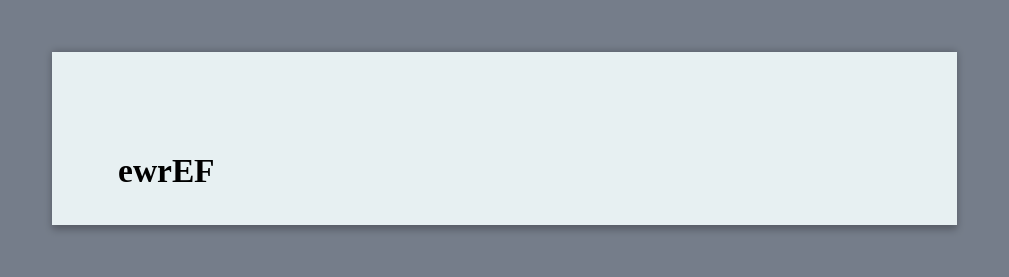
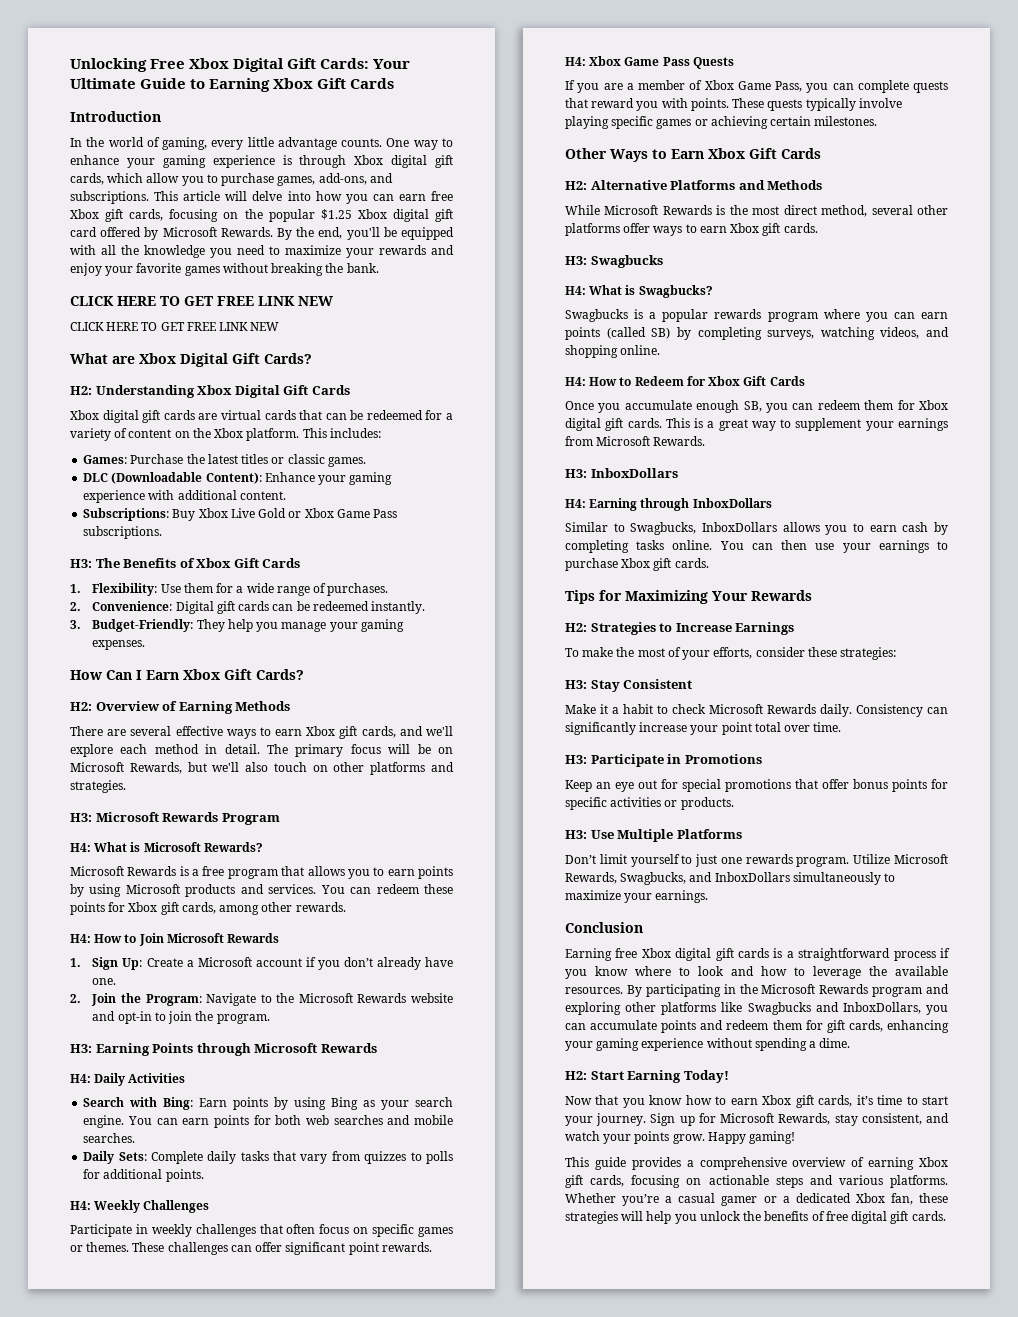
[118,160,214,182] ewrEF -> [70,58,411,72] [70,78,395,92] [70,111,161,122] [70,137,453,150] [70,155,453,168] [70,173,393,186] [70,191,454,204] [70,209,453,222] [70,227,454,240] [70,245,454,258] [70,263,379,276] [70,296,333,306] [70,322,280,331] [70,353,312,367] [70,385,350,398] [70,410,453,423] [70,428,381,441] [83,454,366,467] [83,472,393,485] [83,490,286,503] [83,508,398,521] [83,526,163,539] [70,558,301,568] [70,583,389,596] [70,601,426,614] [70,619,404,632] [92,640,146,650] [70,669,304,680] [70,701,291,714] [70,726,453,739] [70,744,453,757] [70,762,454,775] [70,780,126,793] [70,812,280,825] [70,842,263,852] [70,866,454,879] [70,884,453,897] [70,902,346,915] [70,933,280,946] [70,957,453,970] [92,978,117,985] [70,993,453,1006] [92,1011,270,1024] [70,1043,377,1056] [70,1073,186,1086] [83,1097,454,1110] [83,1115,454,1128] [83,1133,136,1143] [83,1151,453,1164] [83,1169,204,1182] [70,1200,210,1213] [70,1224,454,1237] [70,1242,432,1255] [565,56,734,69] [565,80,948,93] [565,98,902,111] [565,116,878,129] [565,148,821,162] [565,180,823,190] [565,205,948,217] [565,223,818,236] [565,255,663,268] [565,285,713,298] [565,309,948,322] [565,327,949,340] [565,345,661,358] [565,376,805,386] [565,400,948,413] [565,418,948,431] [565,436,706,446] [565,468,678,478] [565,498,772,511] [565,522,948,535] [565,540,948,553] [565,558,709,571] [565,590,812,604] [565,622,795,635] [565,647,897,660] [565,679,693,692] [565,704,948,717] [565,722,842,735] [565,754,762,767] [565,779,948,792] [565,797,734,810] [565,829,742,842] [565,854,948,867] [565,872,896,885] [565,890,709,903] [565,922,643,933] [565,948,950,961] [565,966,948,979] [565,984,949,997] [565,1002,948,1015] [565,1020,949,1033] [565,1038,851,1051] [565,1070,729,1083] [565,1095,948,1108] [565,1113,949,1126] [565,1131,796,1144] [565,1157,948,1170] [565,1175,948,1188] [565,1193,948,1206] [565,1211,946,1224] Unlocking Free Xbox Digital Gift Cards: Your Ultimate Guide to Earning Xbox Gift Cards // Introduction // In the world of gaming, every little advantage counts. One way to enhance your gaming experience is through Xbox digital gift cards, which allow you to purchase games, add-ons, and subscriptions. This article will delve into how you can earn free Xbox gift cards, focusing on the popular $1.25 Xbox digital gift card offered by Microsoft Rewards. By the end, you'll be equipped with all the knowledge you need to maximize your rewards and enjoy your favorite games without breaking the bank. // CLICK HERE TO GET FREE LINK NEW // CLICK HERE TO GET FREE LINK NEW // What are Xbox Digital Gift Cards? // H2: Understanding Xbox Digital Gift Cards // Xbox digital gift cards are virtual cards that can be redeemed for a variety of content on the Xbox platform. This includes: // Games: Purchase the latest titles or classic games. // DLC (Downloadable Content): Enhance your gaming experience with additional content. // Subscriptions: Buy Xbox Live Gold or Xbox Game Pass subscriptions. // H3: The Benefits of Xbox Gift Cards // 1. Flexibility: Use them for a wide range of purchases. // 2. Convenience: Digital gift cards can be redeemed instantly. // 3. Budget-Friendly: They help you manage your gaming expenses. // How Can I Earn Xbox Gift Cards? // H2: Overview of Earning Methods // There are several effective ways to earn Xbox gift cards, and we'll explore each method in detail. The primary focus will be on Microsoft Rewards, but we'll also touch on other platforms and strategies. // H3: Microsoft Rewards Program // H4: What is Microsoft Rewards? // Microsoft Rewards is a free program that allows you to earn points by using Microsoft products and services. You can redeem these points for Xbox gift cards, among other rewards. // H4: How to Join Microsoft Rewards // 1. Sign Up: Create a Microsoft account if you don’t already have one. // 2. Join the Program: Navigate to the Microsoft Rewards website and opt-in to join the program. // H3: Earning Points through Microsoft Rewards // H4: Daily Activities // Search with Bing: Earn points by using Bing as your search engine. You can earn points for both web searches and mobile searches. // Daily Sets: Complete daily tasks that vary from quizzes to polls for additional points. // H4: Weekly Challenges // Participate in weekly challenges that often focus on specific games or themes. These challenges can offer significant point rewards. // H4: Xbox Game Pass Quests // If you are a member of Xbox Game Pass, you can complete quests that reward you with points. These quests typically involve playing specific games or achieving certain milestones. // Other Ways to Earn Xbox Gift Cards // H2: Alternative Platforms and Methods // While Microsoft Rewards is the most direct method, several other platforms offer ways to earn Xbox gift cards. // H3: Swagbucks // H4: What is Swagbucks? // Swagbucks is a popular rewards program where you can earn points (called SB) by completing surveys, watching videos, and shopping online. // H4: How to Redeem for Xbox Gift Cards // Once you accumulate enough SB, you can redeem them for Xbox digital gift cards. This is a great way to supplement your earnings from Microsoft Rewards. // H3: InboxDollars // H4: Earning through InboxDollars // Similar to Swagbucks, InboxDollars allows you to earn cash by completing tasks online. You can then use your earnings to purchase Xbox gift cards. // Tips for Maximizing Your Rewards // H2: Strategies to Increase Earnings // To make the most of your efforts, consider these strategies: // H3: Stay Consistent // Make it a habit to check Microsoft Rewards daily. Consistency can significantly increase your point total over time. // H3: Participate in Promotions // Keep an eye out for special promotions that offer bonus points for specific activities or products. // H3: Use Multiple Platforms // Don’t limit yourself to just one rewards program. Utilize Microsoft Rewards, Swagbucks, and InboxDollars simultaneously to maximize your earnings. // Conclusion // Earning free Xbox digital gift cards is a straightforward process if you know where to look and how to leverage the available resources. By participating in the Microsoft Rewards program and exploring other platforms like Swagbucks and InboxDollars, you can accumulate points and redeem them for gift cards, enhancing your gaming experience without spending a dime. // H2: Start Earning Today! // Now that you know how to earn Xbox gift cards, it’s time to start your journey. Sign up for Microsoft Rewards, stay consistent, and watch your points grow. Happy gaming! // This guide provides a comprehensive overview of earning Xbox gift cards, focusing on actionable steps and various platforms. Whether you’re a casual gamer or a dedicated Xbox fan, these strategies will help you unlock the benefits of free digital gift cards.

